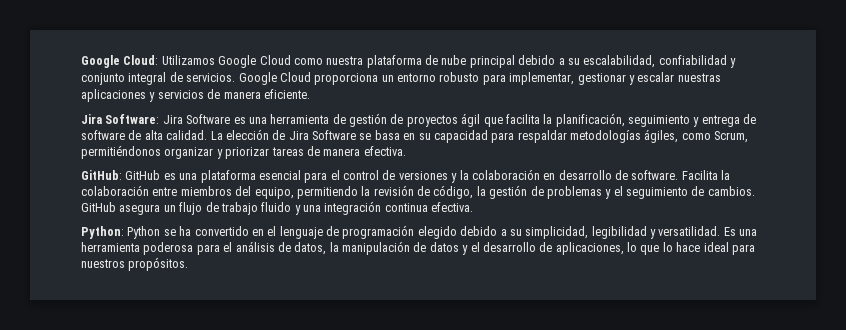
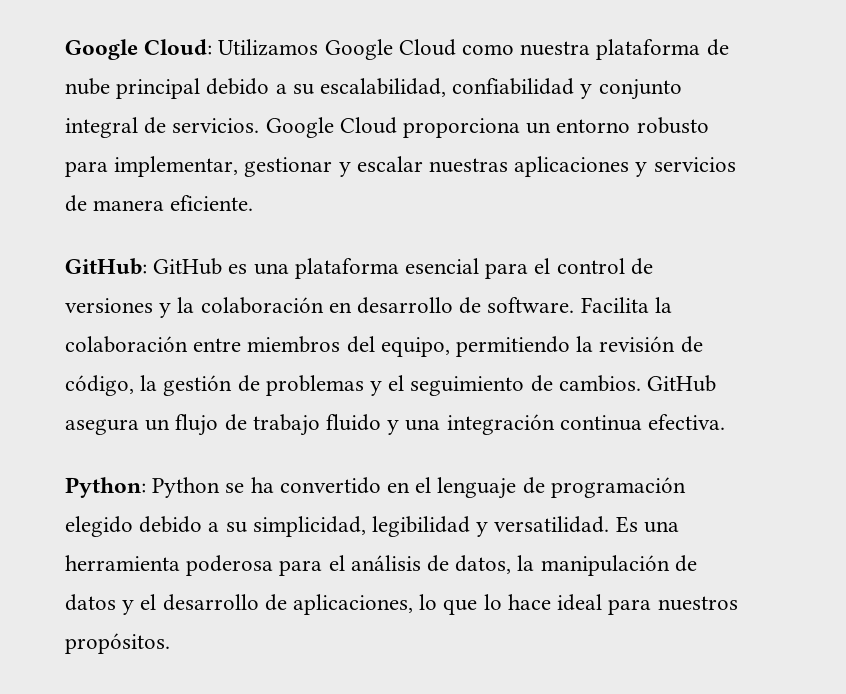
[81,113,757,127] [81,129,749,143] [81,145,406,159] // Jira Software: Jira Software es una herramienta de gestión de proyectos ágil que facilita la planificación, seguimiento y entrega de software de alta calidad. La elección de Jira Software se basa en su capacidad para respaldar metodologías ágiles, como Scrum, permitiéndonos organizar y priorizar tareas de manera efectiva. -> (254, 203) none

